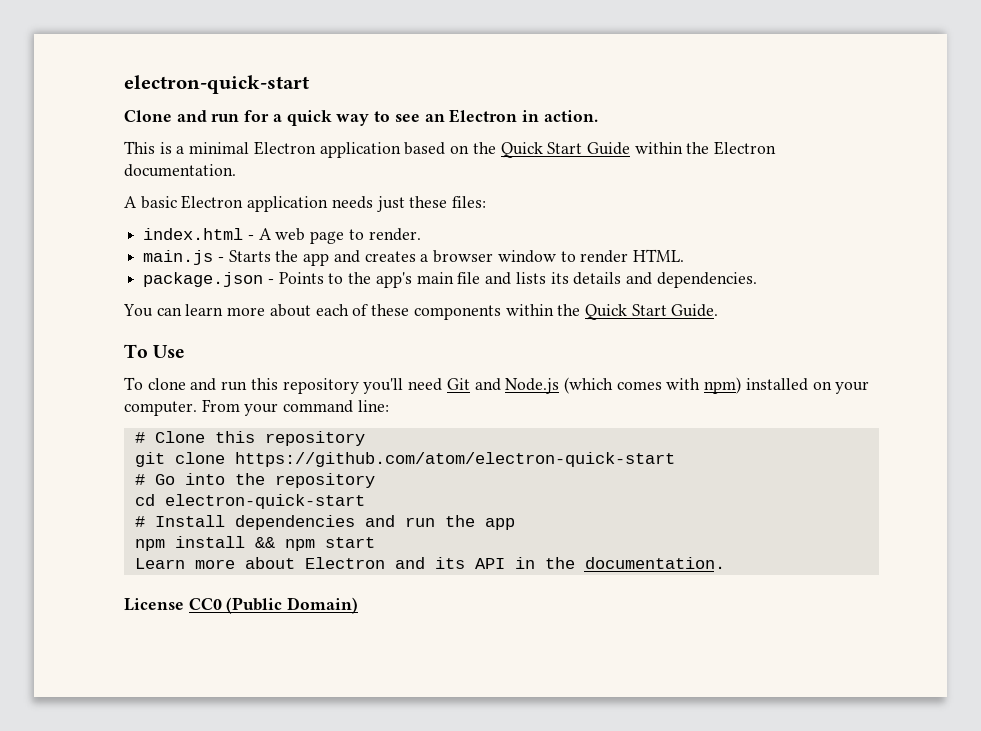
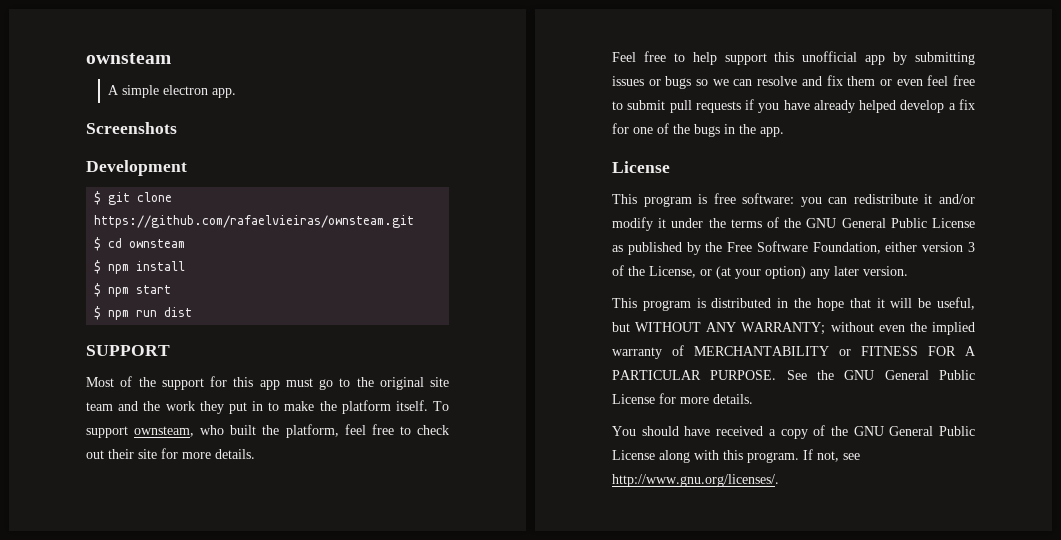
[124,75,309,94] [124,109,598,126] [124,141,777,158] [124,164,236,177] [124,195,487,212] [143,228,421,244] [143,249,684,266] [143,272,757,288] [123,304,719,320] [124,344,186,358] [124,377,870,394] [124,399,389,416] [134,431,365,446] [134,452,675,467] [134,473,375,488] [134,494,365,509] [134,515,515,530] electron-quick-start // Clone and run for a quick way to see an Electron in action. // This is a minimal Electron application based on the Quick Start Guide within the Electron documentation. // A basic Electron application needs just these files: // index.html - A web page to render. // main.js - Starts the app and creates a browser window to render HTML. // package.json - Points to the app's main file and lists its details and dependencies. // You can learn more about each of these components within the Quick Start Guide. // To Use // To clone and run this repository you'll need Git and Node.js (which comes with npm) installed on your computer. From your command line: // # Clone this repository // git clone https://github.com/atom/electron-quick-start // # Go into the repository // cd electron-quick-start // # Install dependencies and run the app // -> [86,53,171,64] [107,85,236,98] [86,122,177,134] [86,160,187,176] [94,191,173,205] [94,215,415,228] [94,237,186,251] [94,260,102,274] ownsteam // A simple electron app. // Screenshots // Development // $ git clone https://github.com/rafaelvieiras/ownsteam.git // $ cd ownsteam // $
[254,537,275,548] && -> [94,283,102,297] // $
[134,557,725,569] [124,597,359,614] Learn more about Electron and its API in the documentation. // License CC0 (Public Domain) -> [94,306,193,320] [86,345,170,356] [86,376,449,390] [86,400,449,414] [86,424,449,438] [86,448,255,459] [612,51,975,65] [612,75,975,89] [612,99,975,113] [612,123,784,137] [612,161,670,173] [612,193,975,207] [612,217,975,231] [612,241,975,255] [612,265,908,279] [612,297,975,311] [612,322,975,335] [612,345,976,359] [612,370,975,380] [612,393,753,404] [612,425,975,439] [612,449,860,463] [612,474,779,487] $ npm run dist // SUPPORT // Most of the support for this app must go to the original site team and the work they put in to make the platform itself. To support ownsteam, who built the platform, feel free to check out their site for more details. // Feel free to help support this unofficial app by submitting issues or bugs so we can resolve and fix them or even feel free to submit pull requests if you have already helped develop a fix for one of the bugs in the app. // License // This program is free software: you can redistribute it and/or modify it under the terms of the GNU General Public License as published by the Free Software Foundation, either version 3 of the License, or (at your option) any later version. // This program is distributed in the hope that it will be useful, but WITHOUT ANY WARRANTY; without even the implied warranty of MERCHANTABILITY or FITNESS FOR A PARTICULAR PURPOSE. See the GNU General Public License for more details. // You should have received a copy of the GNU General Public License along with this program. If not, see http://www.gnu.org/licenses/.

